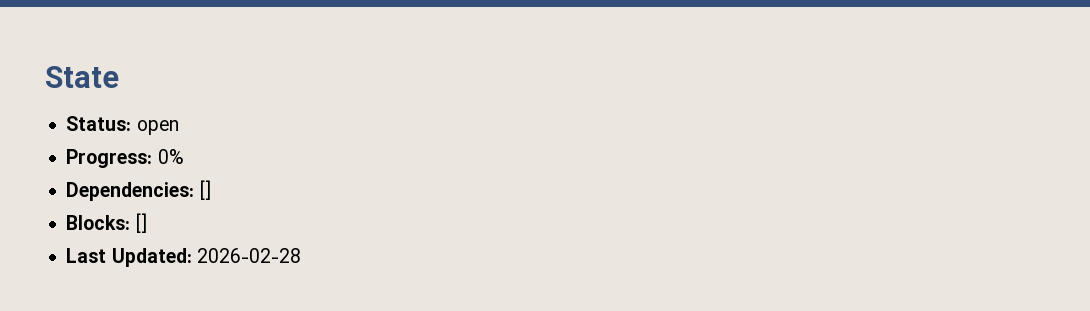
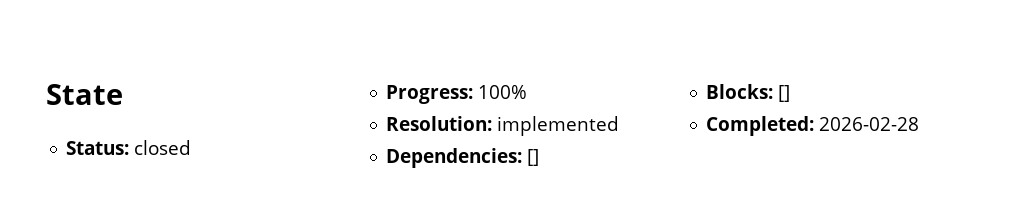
[136,120,179,135] open -> [134,140,192,155] closed
[157,149,184,164] 0% -> [478,85,528,99] [386,116,620,136] 100% // Resolution: implemented
[66,248,192,267] Last Updated: -> [706,116,815,136] Completed:

